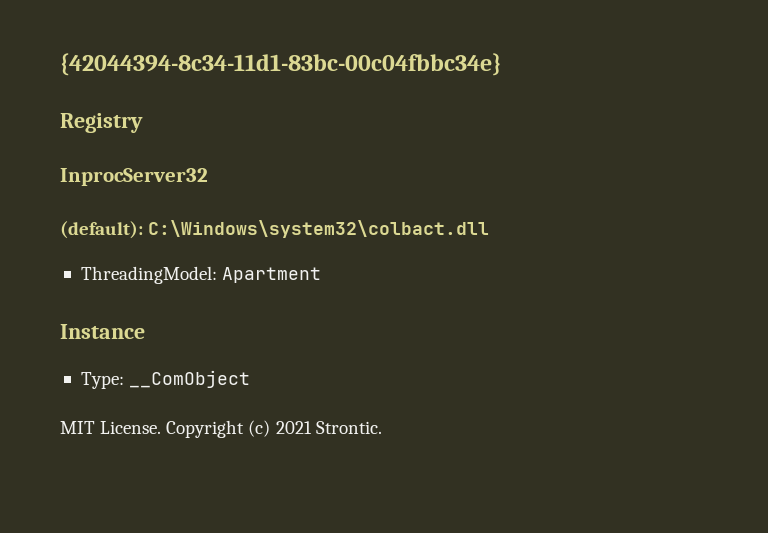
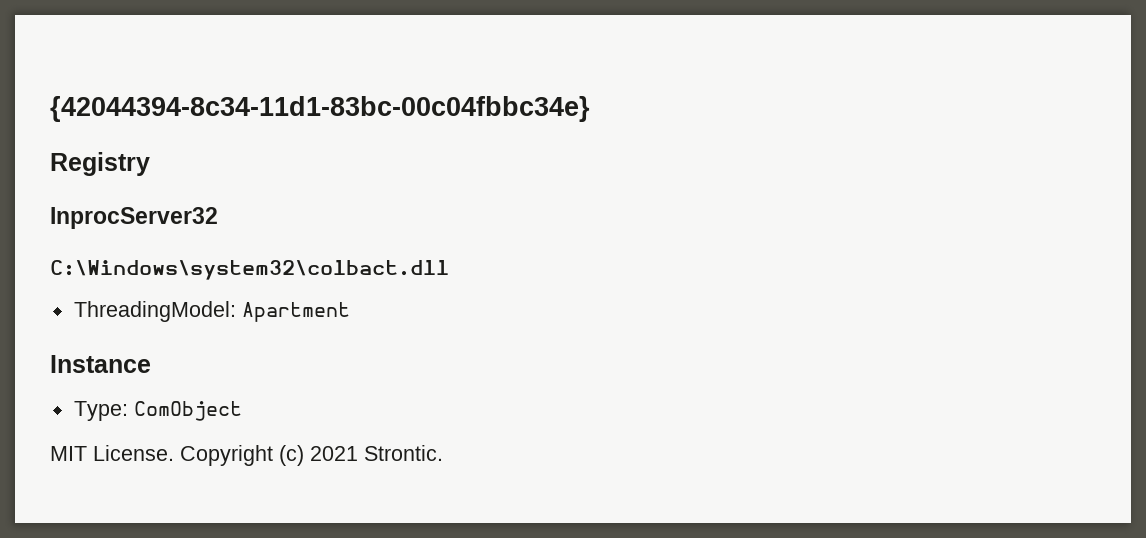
[60,221,143,239] (default): -> (218, 218) none
[129,370,251,388] __ComObject -> [133,401,242,421] ComObject

